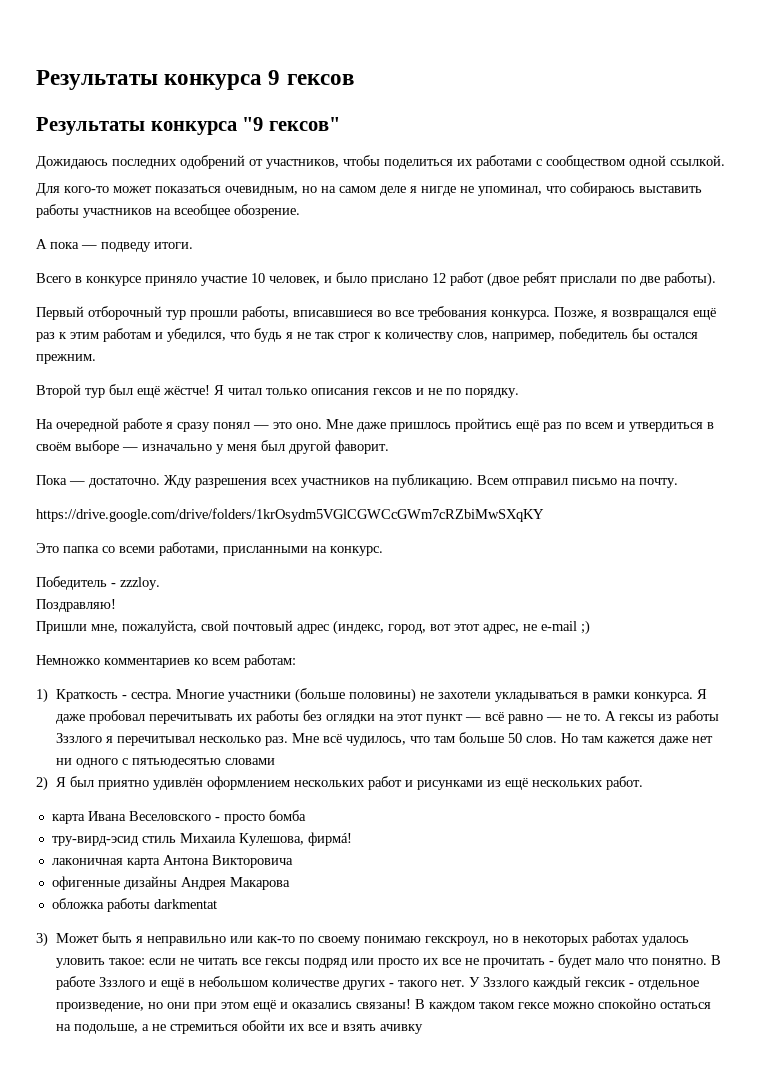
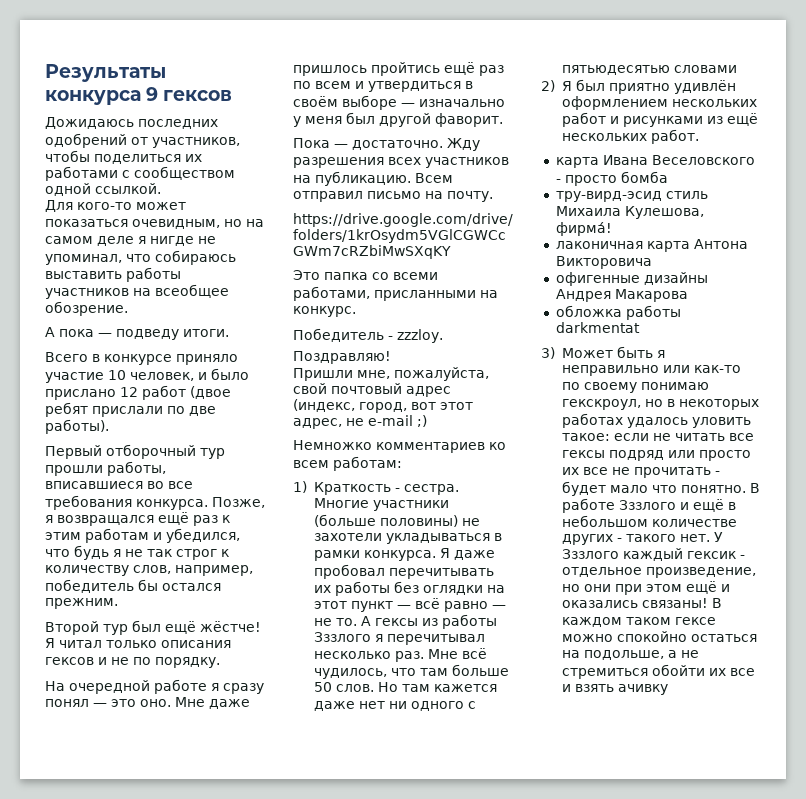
[36,117,340,135] // Результаты конкурса "9 гексов" -> (233, 95) none

